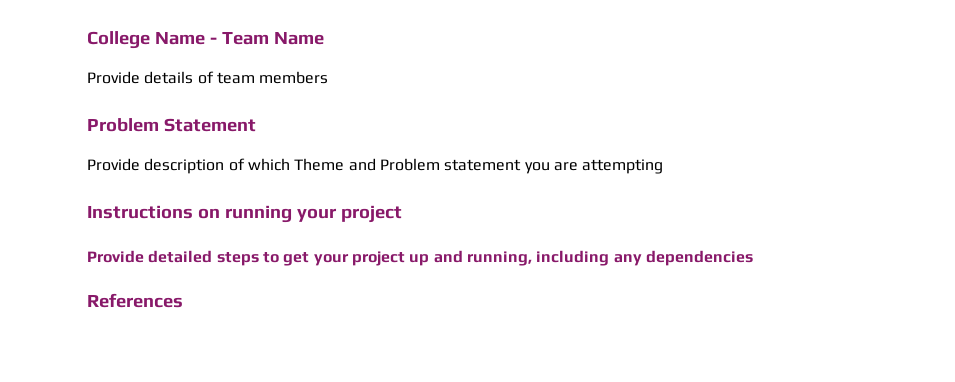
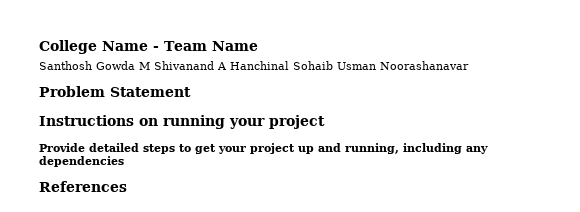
[87,71,329,84] [87,118,256,132] [87,158,664,174] Provide details of team members // Problem Statement // Provide description of which Theme and Problem statement you are attempting -> [39,61,469,70] [39,86,191,97] Santhosh Gowda M Shivanand A Hanchinal Sohaib Usman Noorashanavar // Problem Statement

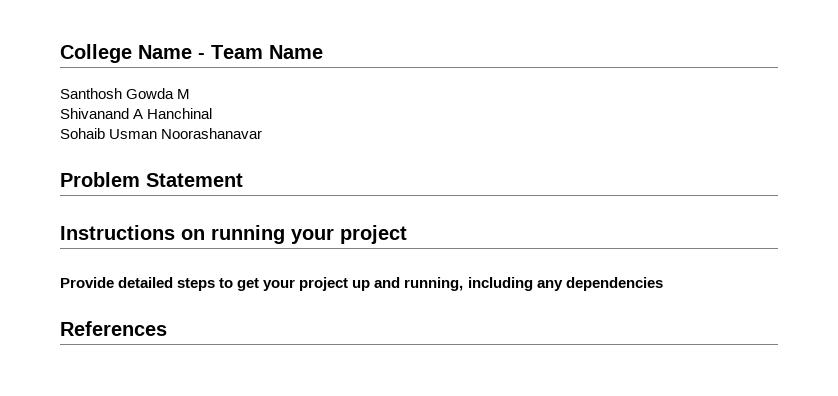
(150, 66) none -> (191, 94) //
(289, 65) none -> (213, 113) //

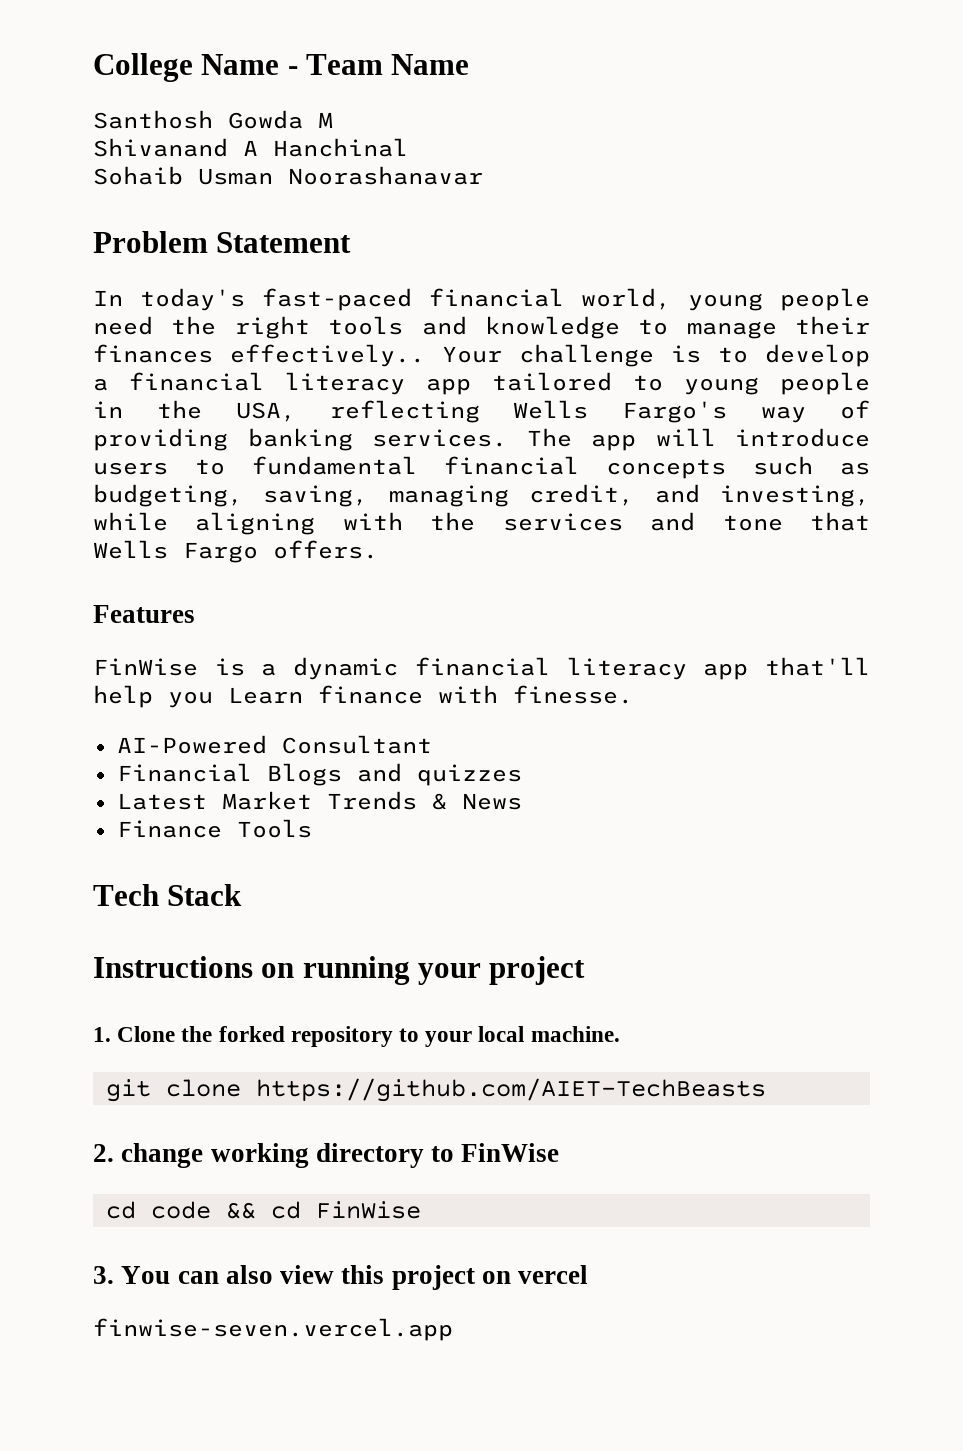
(243, 180) none -> [93,288,870,311] [93,316,870,339] [93,344,870,367] [93,372,870,395] [93,400,871,423] [93,428,870,451] [93,456,870,479] [93,484,870,507] [93,512,871,535] [93,540,378,563] [93,605,195,623] [93,657,870,680] [93,685,633,708] [116,735,432,754] [116,763,522,786] [116,791,522,810] [116,819,312,838] [93,884,243,906] // In today's fast-paced financial world, young people need the right tools and knowledge to manage their finances effectively.. Your challenge is to develop a financial literacy app tailored to young people in the USA, reflecting Wells Fargo's way of providing banking services. The app will introduce users to fundamental financial concepts such as budgeting, saving, managing credit, and investing, while aligning with the services and tone that Wells Fargo offers. // Features // FinWise is a dynamic financial literacy app that'll help you Learn finance with finesse. // AI-Powered Consultant // Financial Blogs and quizzes // Latest Market Trends & News // Finance Tools // Tech Stack
[60,277,663,291] [60,321,167,336] Provide detailed steps to get your project up and running, including any dependencies // References -> [93,1026,620,1047] [105,1078,766,1102] [93,1143,560,1168] [105,1201,421,1219] [93,1265,589,1290] [93,1318,453,1341] 1. Clone the forked repository to your local machine. // git clone https://github.com/AIET-TechBeasts // 2. change working directory to FinWise // cd code && cd FinWise // 3. You can also view this project on vercel // finwise-seven.vercel.app

